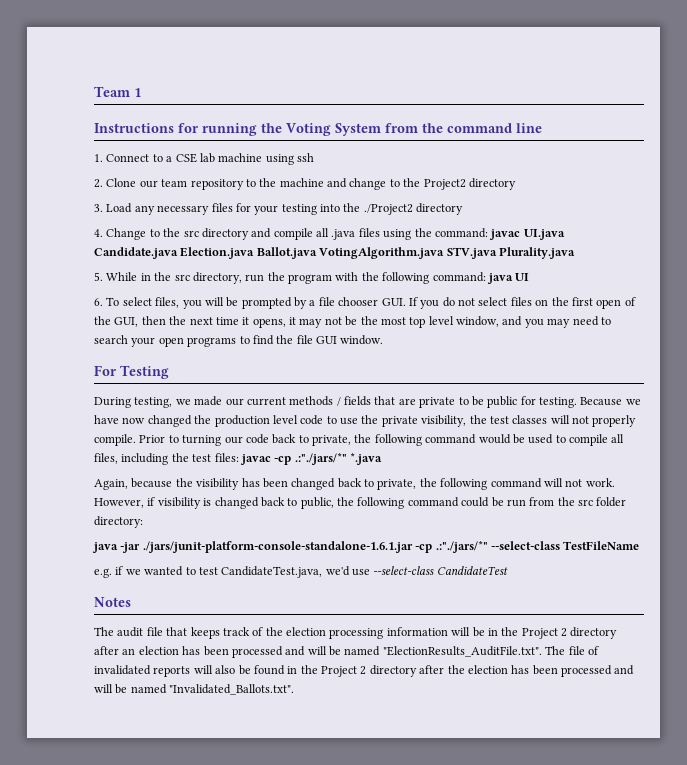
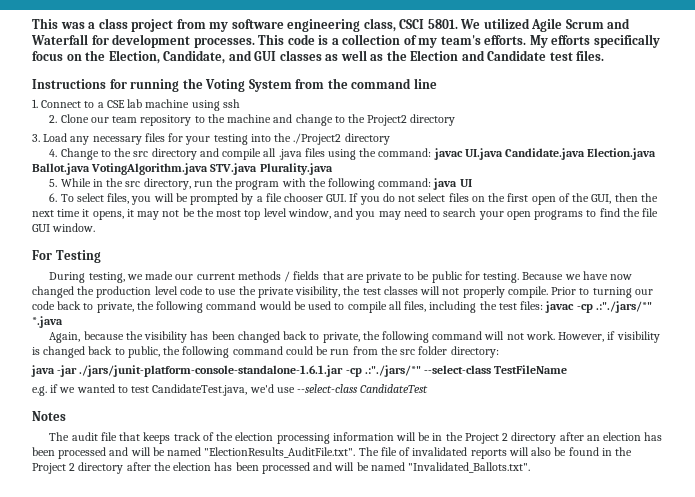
[94,86,141,97] Team 1 -> [32,18,631,32] [31,34,660,48] [32,50,605,64] This was a class project from my software engineering class, CSCI 5801. We utilized Agile Scrum and Waterfall for development processes. This code is a collection of my team's efforts. My efforts specifically focus on the Election, Candidate, and GUI classes as well as the Election and Candidate test files.

